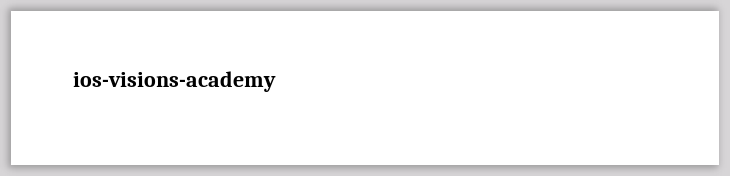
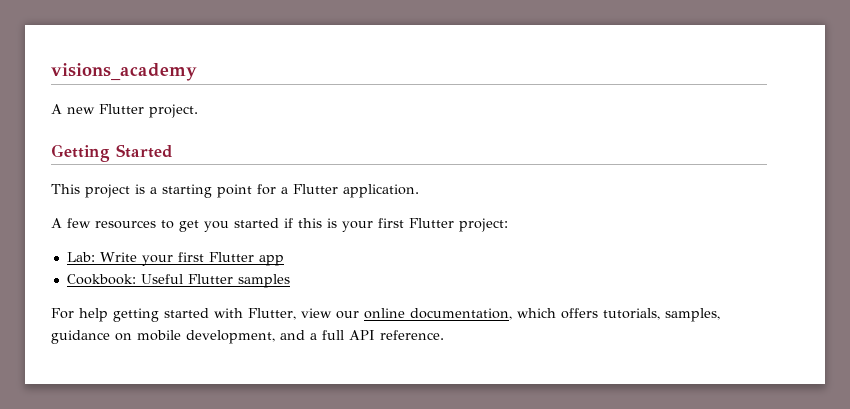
[73,71,276,92] ios-visions-academy -> [51,63,197,81] [51,104,198,118] [51,144,173,162] [51,184,419,198] [51,218,508,232] [66,252,284,266] [66,274,290,288] [51,308,720,322] [51,330,444,344] visions_academy // A new Flutter project. // Getting Started // This project is a starting point for a Flutter application. // A few resources to get you started if this is your first Flutter project: // Lab: Write your first Flutter app // Cookbook: Useful Flutter samples // For help getting started with Flutter, view our online documentation, which offers tutorials, samples, guidance on mobile development, and a full API reference.

